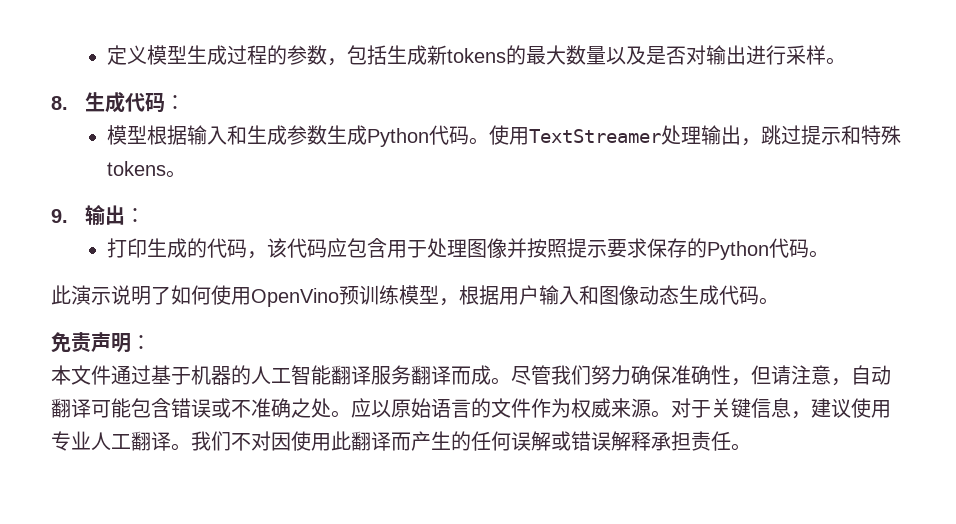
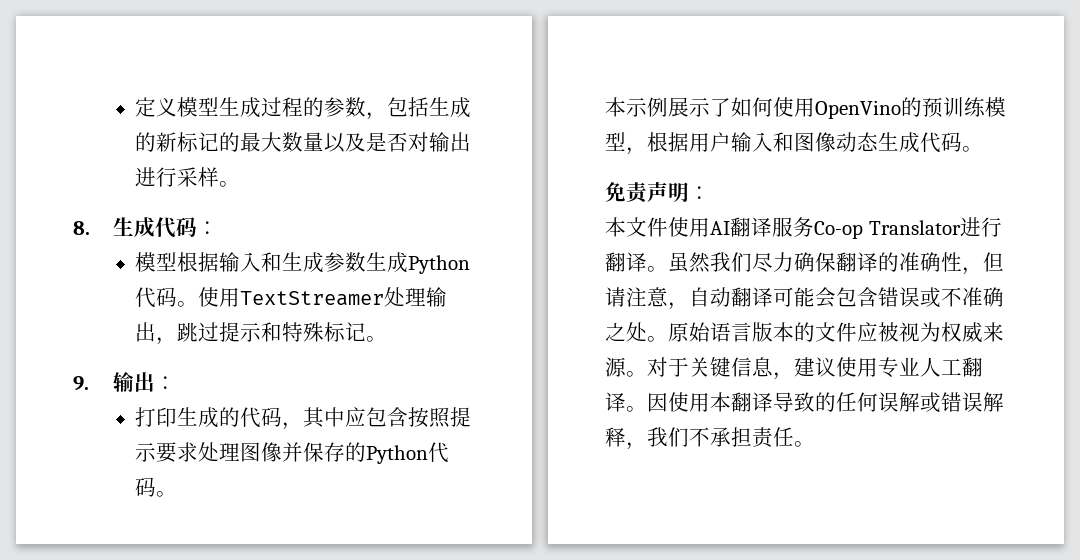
[426,45,506,65] 新tokens -> [135,132,220,152] 的新标记
[106,161,166,176] tokens -> [324,322,367,342] 标记
[266,238,527,258] 该代码应包含用于处理图像并 -> [303,407,409,428] 其中应包含
(647, 248) none -> [198,442,304,462] 处理图像并
[51,285,151,305] 此演示说明 -> [605,97,710,117] 本示例展示
(339, 297) none -> [901,97,922,117] 的
[111,365,671,385] 通过基于机器的人工智能翻译服务翻译而成。尽管我们努力确保 -> [668,217,1002,239] [605,252,899,273] 使用AI翻译服务Co-op Translator进行翻译。虽然我们尽力确保翻译的
(131, 408) none -> [815,287,836,308] 会
[351,398,391,418] 应以 -> (668, 339) none
[471,398,551,418] 的文件作 -> [752,322,920,342] 版本的文件应被视
[191,431,451,451] 我们不对因使用此翻译而产生 -> [647,392,815,412] 因使用本翻译导致
(651, 441) none -> [626,427,710,450] ，我们不

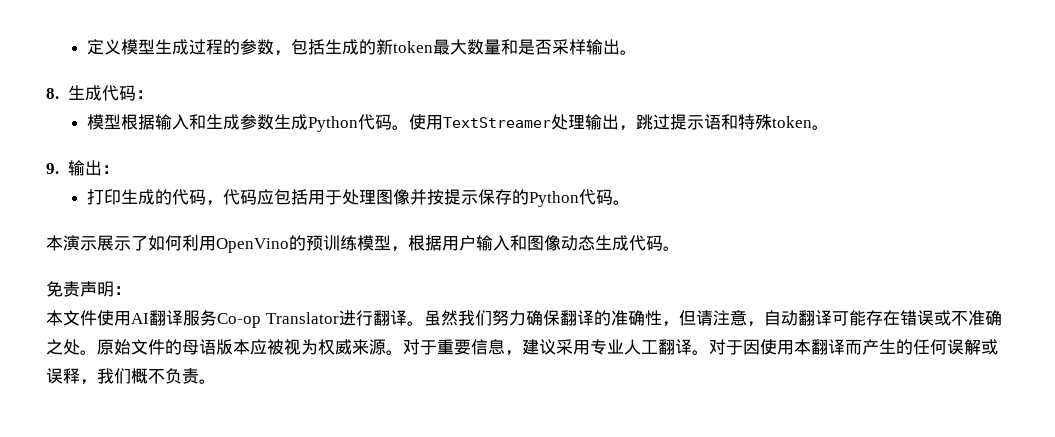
[177,132,241,152] 标记的 -> [393,41,434,53] token
[324,132,472,153] [135,167,220,187] 以及是否对输出进行采样 -> [501,39,621,55] 和是否采样输出
[261,322,367,342] 和特殊标记 -> [704,114,813,130] 语和特殊token
[303,407,472,428] [135,442,199,463] 其中应包含按照提示要求 -> [223,189,343,205] 代码应包括用于
(304, 452) none -> [427,189,479,205] 按提示
[626,97,668,117] 示例 -> [63,235,97,251] 演示
[773,97,794,117] 使 -> [182,235,199,251] 利
[752,253,773,273] 尽 -> [491,310,509,326] 努
[815,287,878,308] 会包含 -> [865,310,900,326] 存在
[710,322,857,342] 语言版本的文件 -> [131,339,250,355] 文件的母语版本
[689,357,731,377] 关键 -> [437,339,471,355] 重要
[836,357,857,377] 使 -> [556,339,573,355] 采
(647, 409) none -> [709,339,743,355] 对于
[773,392,815,412] 导致 -> [845,339,896,355] 而产生
[941,392,1004,412] 错误解 -> [46,368,63,384] 误
[689,427,794,448] 不承担责任 -> [131,368,199,384] 概不负责

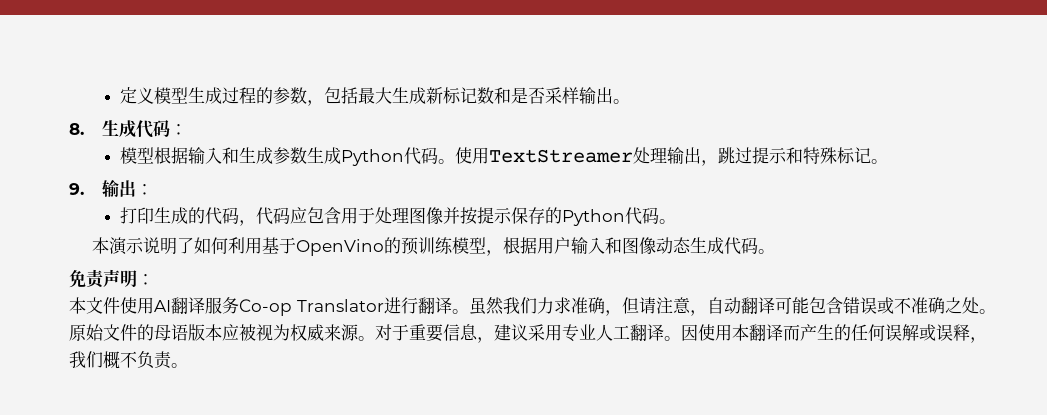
[325,39,502,55] 生成的新token最大数量 -> [358,87,495,104] 最大生成新标记数
[704,114,813,130] 语和特殊token -> [786,147,872,165] 和特殊标记
[291,189,309,205] 括 -> [324,207,342,224] 含
[97,235,131,251] 展示 -> [143,237,178,255] 说明
(216, 243) none -> [262,237,297,254] 基于
[491,310,662,326] 努力确保翻译的准确性 -> [536,297,605,314] 力求准确
[865,310,900,326] 存在 -> [808,297,843,314] 包含
[709,339,743,355] 对于 -> (681, 338) none

